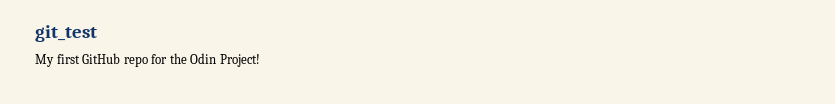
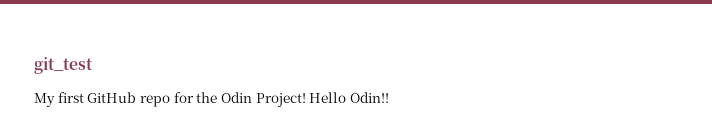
(260, 60) none -> [309,92,389,103] Hello Odin!!

